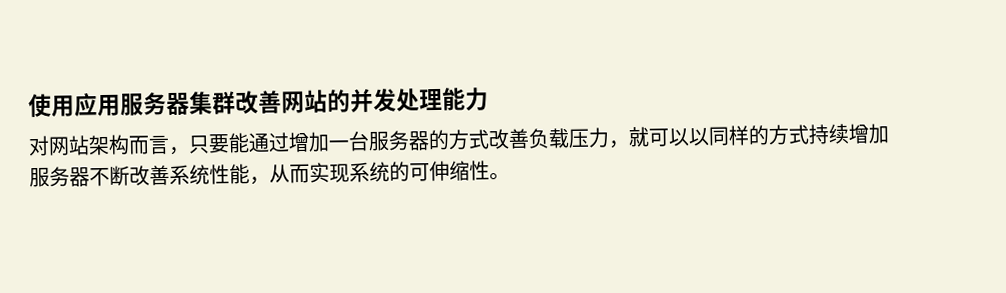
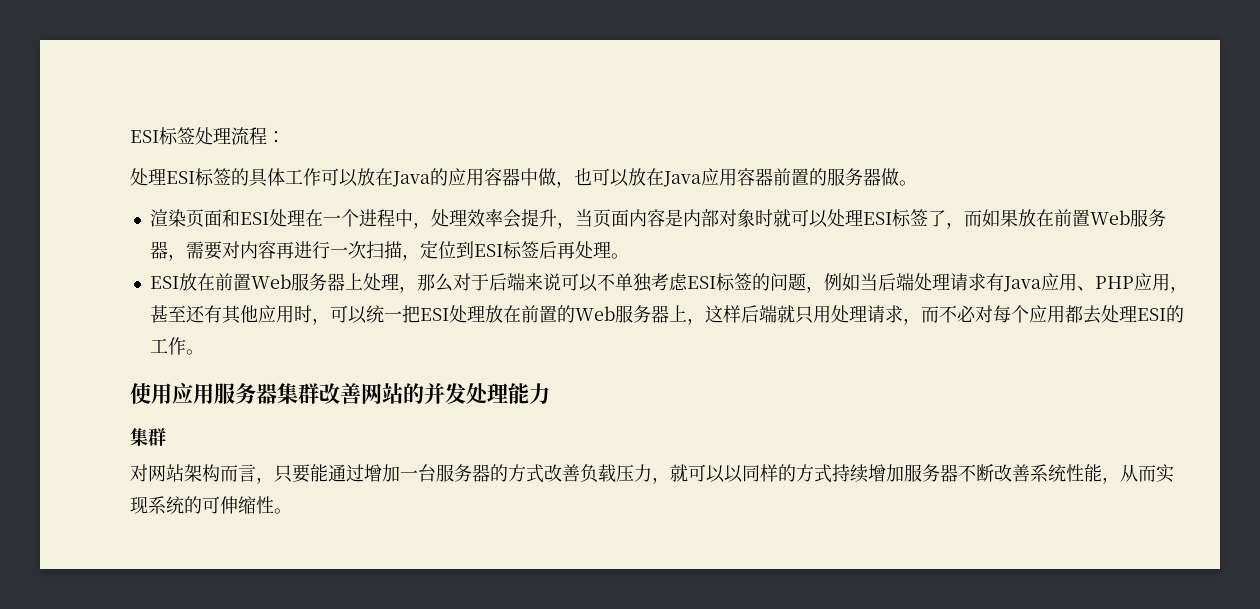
(28, 105) none -> [130,127,285,145] [130,168,917,188] [149,209,1166,229] [149,240,629,261] [149,273,1188,293] [149,305,1184,325] [149,337,204,355] ESI标签处理流程： // 处理ESI标签的具体工作可以放在Java的应用容器中做，也可以放在Java应用容器前置的服务器做。 // 渲染页面和ESI处理在一个进程中，处理效率会提升，当页面内容是内部对象时就可以处理ESI标签了，而如果放在前置Web服务器，需要对内容再进行一次扫描，定位到ESI标签后再处理。 // ESI放在前置Web服务器上处理，那么对于后端来说可以不单独考虑ESI标签的问题，例如当后端处理请求有Java应用、PHP应用，甚至还有其他应用时，可以统一把ESI处理放在前置的Web服务器上，这样后端就只用处理请求，而不必对每个应用都去处理ESI的工作。 //
(489, 99) none -> [130,428,166,446] // 集群

